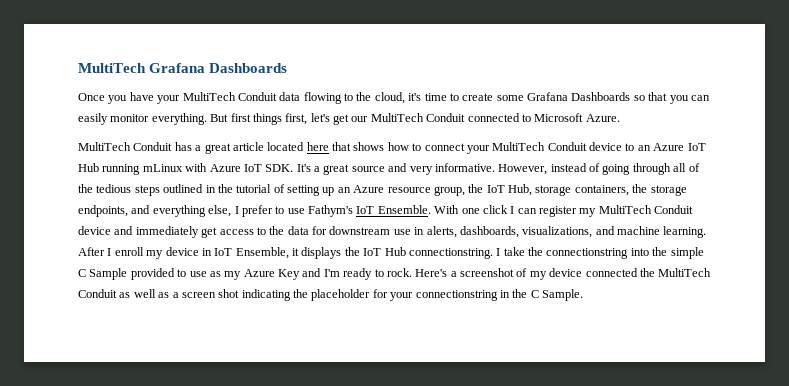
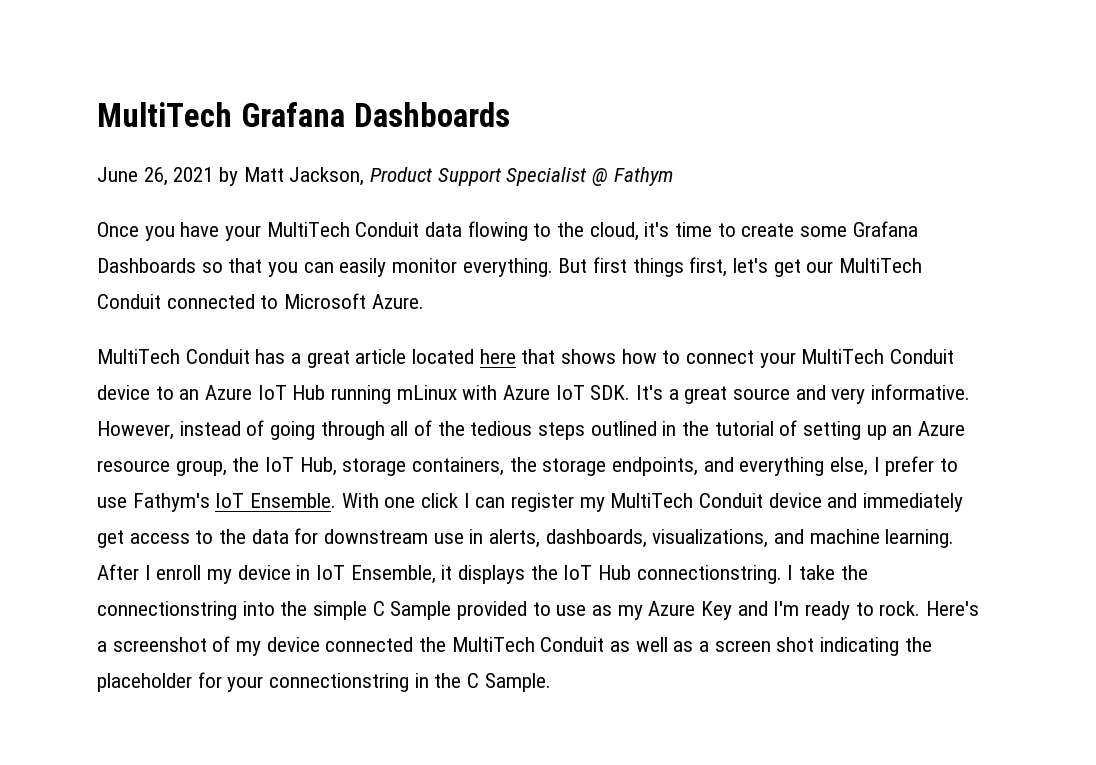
(288, 68) none -> [97,167,673,186] // June 26, 2021 by Matt Jackson, Product Support Specialist @ Fathym

